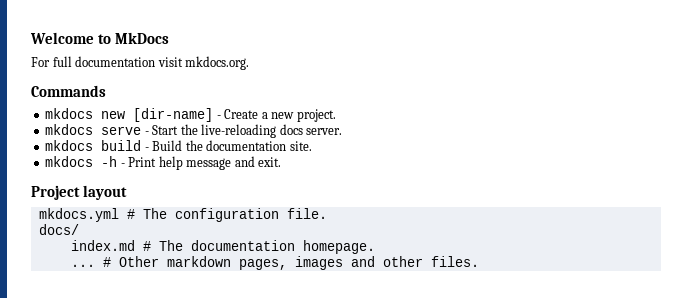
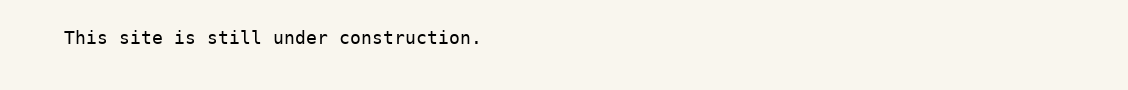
[30,32,170,44] [31,56,250,70] [31,85,106,97] [45,108,336,122] [45,124,343,138] [45,140,312,151] [45,156,282,170] [31,185,127,200] [38,208,327,222] [38,224,79,235] [70,240,375,254] [70,256,479,270] Welcome to MkDocs // For full documentation visit mkdocs.org. // Commands // mkdocs new [dir-name] - Create a new project. // mkdocs serve - Start the live-reloading docs server. // mkdocs build - Build the documentation site. // mkdocs -h - Print help message and exit. // Project layout // mkdocs.yml # The configuration file. // docs/ // index.md # The documentation homepage. // ... # Other markdown pages, images and other files. -> [64,30,482,44] This site is still under construction.

